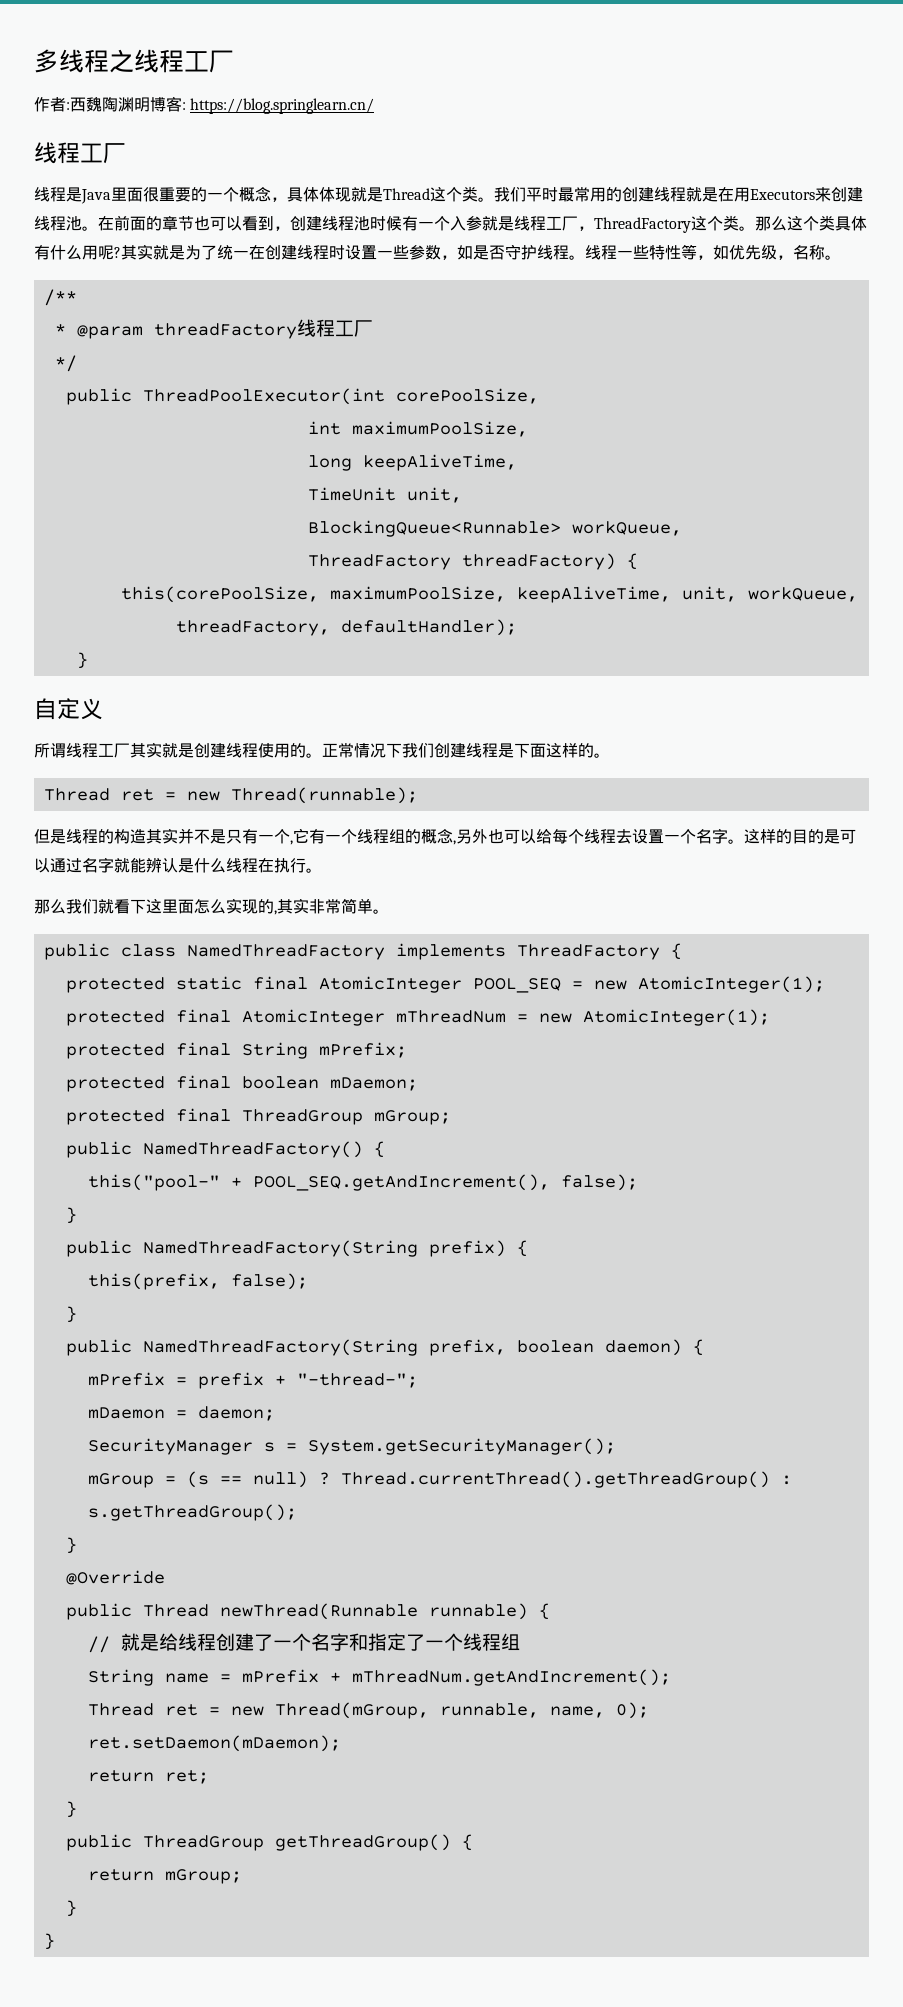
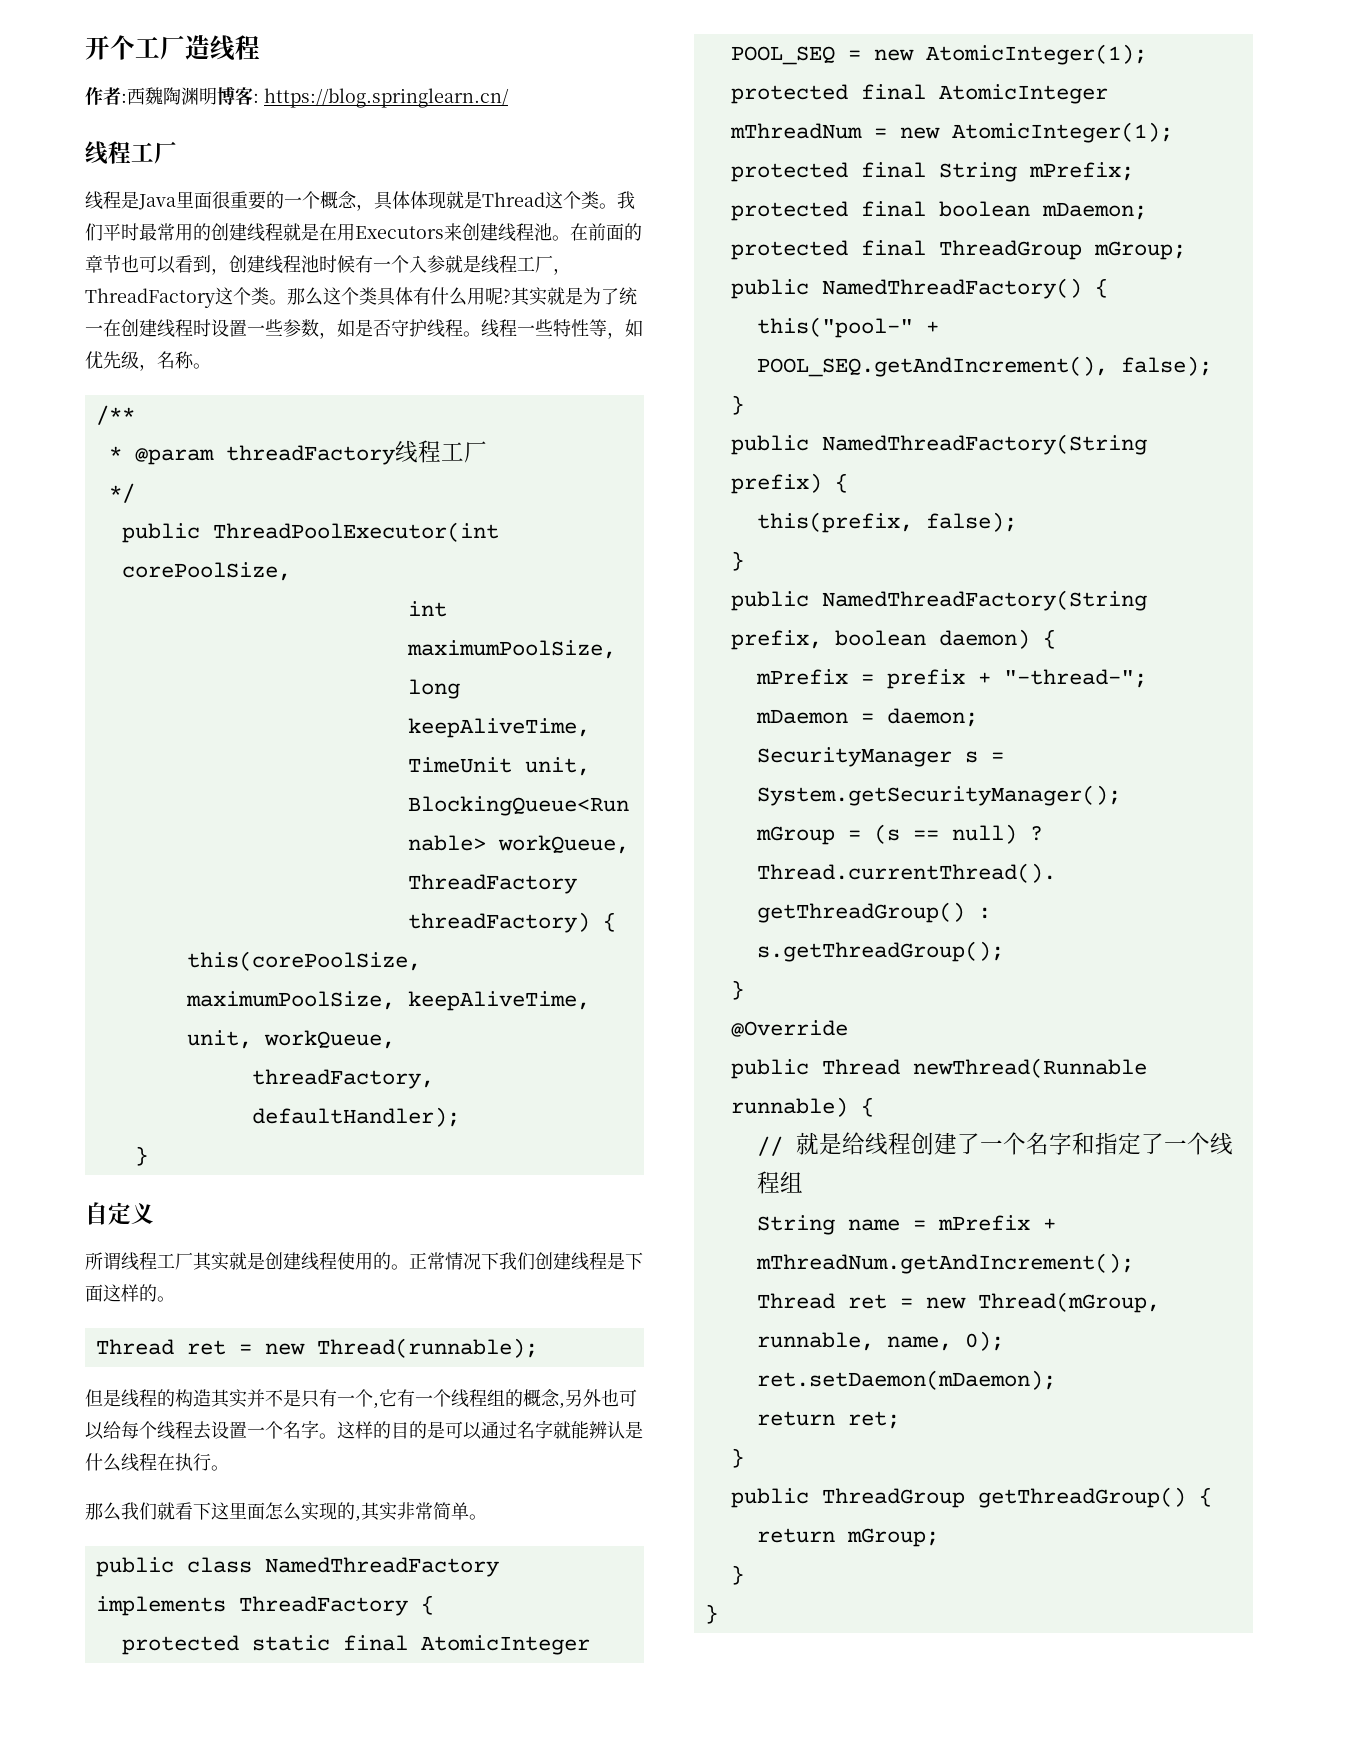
[34,49,234,73] 多线程之线程工厂 -> [85,35,260,61] 开个工厂造线程

